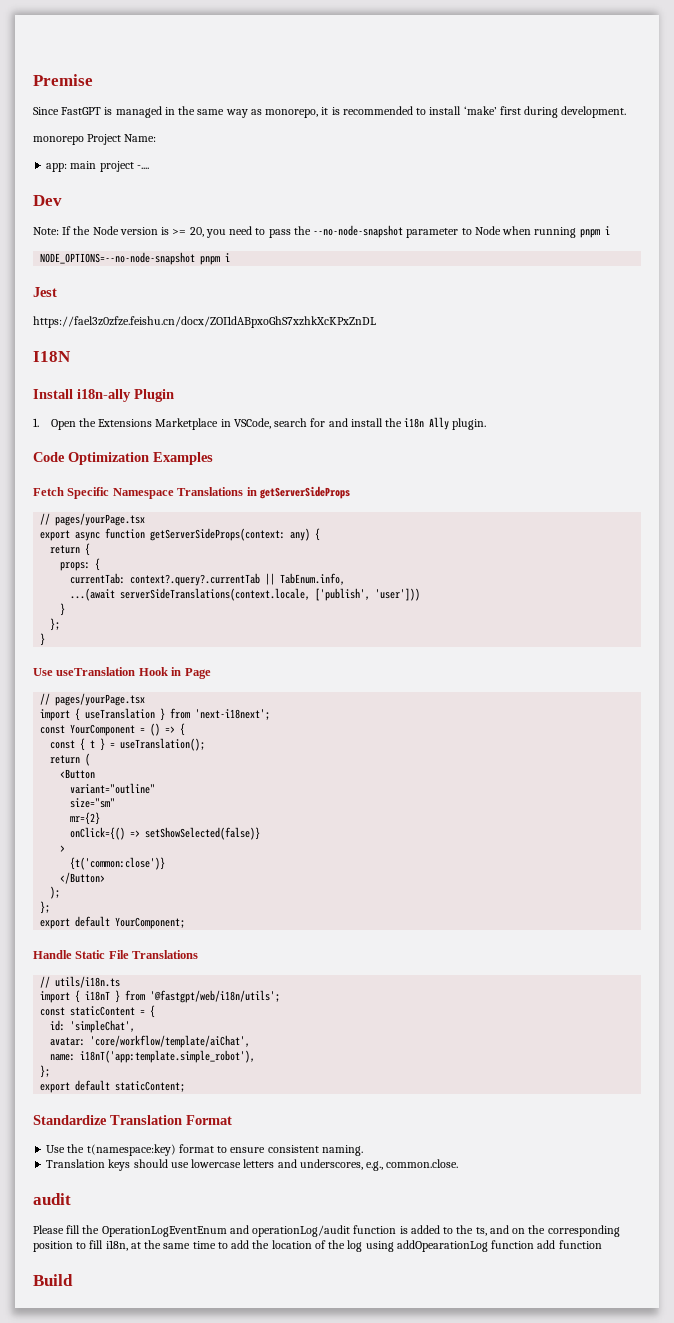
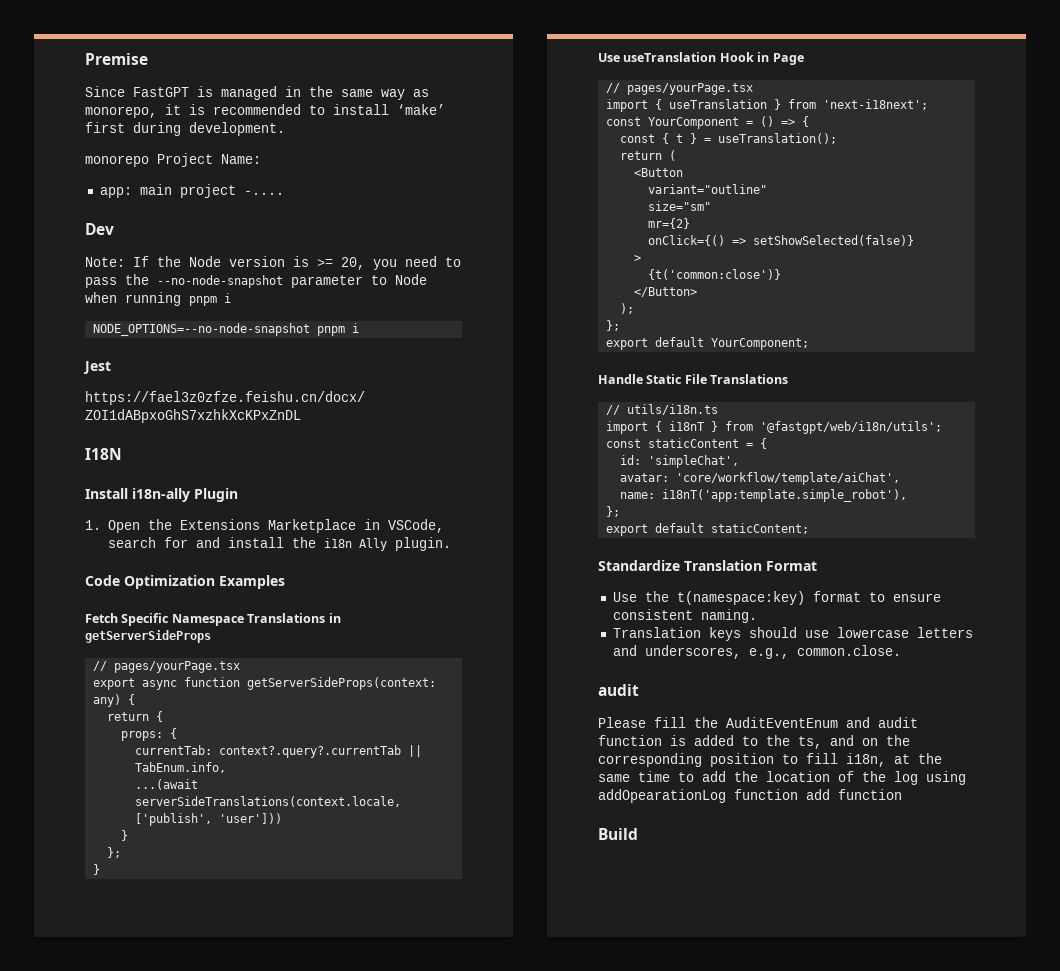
[101,1225,351,1237] OperationLogEventEnum and operationLog/audit -> [726,717,918,728] AuditEventEnum and audit

